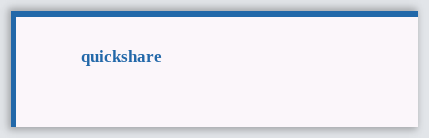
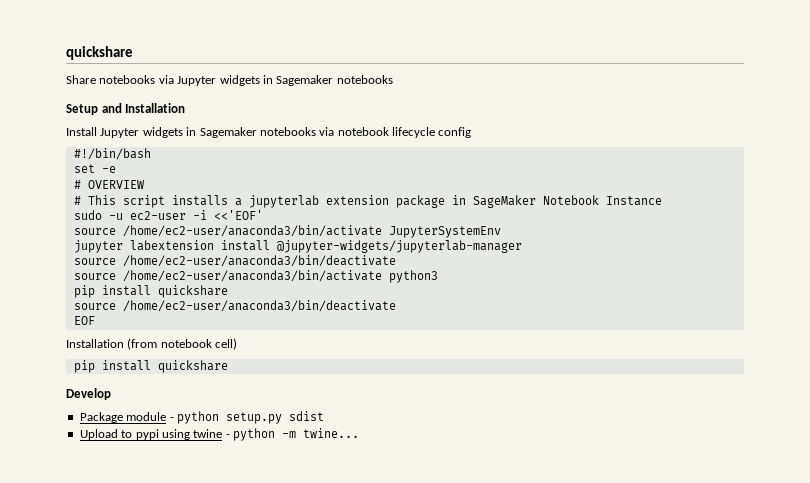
[81,50,162,66] quickshare -> [66,46,133,60] [66,75,393,86] [66,103,186,115] [66,127,472,138] [73,148,151,160] [73,164,116,173] [73,180,145,189] [73,195,662,208] [73,210,263,220] [73,225,501,238] [73,240,522,253] [73,255,396,267] [73,270,438,283] [73,285,228,298] [73,300,396,312] [73,316,95,325] [66,338,238,350] [73,360,228,373] [66,388,111,400] [79,411,324,424] [79,428,359,441] quickshare // Share notebooks via Jupyter widgets in Sagemaker notebooks // Setup and Installation // Install Jupyter widgets in Sagemaker notebooks via notebook lifecycle config // #!/bin/bash // set -e // # OVERVIEW // # This script installs a jupyterlab extension package in SageMaker Notebook Instance // sudo -u ec2-user -i <<'EOF' // source /home/ec2-user/anaconda3/bin/activate JupyterSystemEnv // jupyter labextension install @jupyter-widgets/jupyterlab-manager // source /home/ec2-user/anaconda3/bin/deactivate // source /home/ec2-user/anaconda3/bin/activate python3 // pip install quickshare // source /home/ec2-user/anaconda3/bin/deactivate // EOF // Installation (from notebook cell) // pip install quickshare // Develop // Package module - python setup.py sdist // Upload to pypi using twine - python -m twine...

